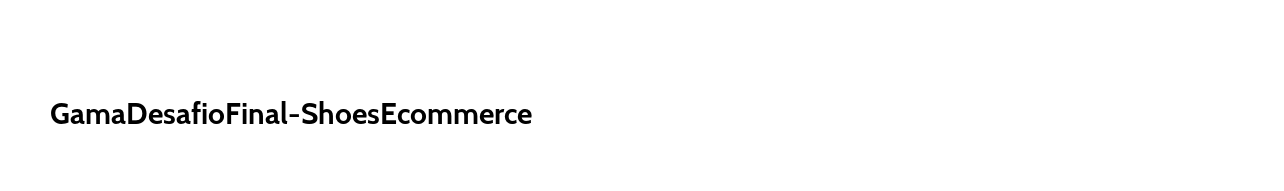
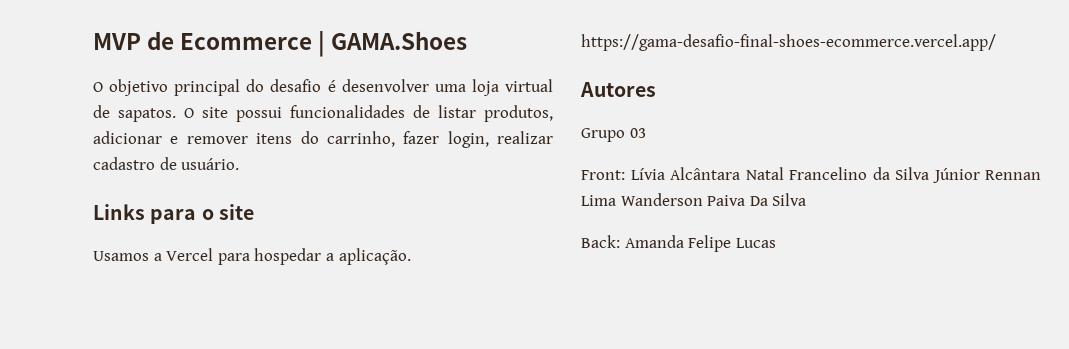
[50,101,532,124] GamaDesafioFinal-ShoesEcommerce -> [93,31,468,57] [93,79,553,96] [93,105,553,122] [93,131,553,148] [93,157,240,170] [93,204,254,224] [93,248,411,265] [581,34,996,51] [580,82,656,97] [581,128,646,142] [581,167,1041,183] [581,193,807,206] [581,235,776,252] MVP de Ecommerce | GAMA.Shoes // O objetivo principal do desafio é desenvolver uma loja virtual de sapatos. O site possui funcionalidades de listar produtos, adicionar e remover itens do carrinho, fazer login, realizar cadastro de usuário. // Links para o site // Usamos a Vercel para hospedar a aplicação. https://gama-desafio-final-shoes-ecommerce.vercel.app/ // Autores // Grupo 03 // Front: Lívia Alcântara Natal Francelino da Silva Júnior Rennan Lima Wanderson Paiva Da Silva // Back: Amanda Felipe Lucas

